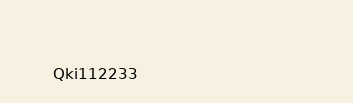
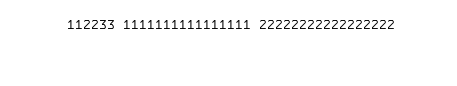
[53,68,138,81] Qki112233 -> [67,20,395,29] 112233 1111111111111111 22222222222222222

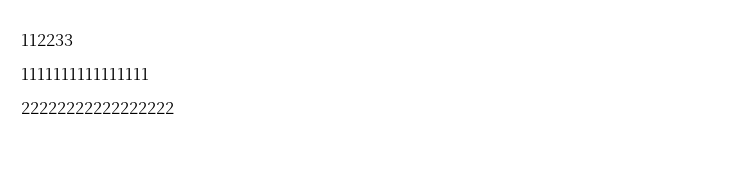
(115, 24) none -> (73, 40) //
(251, 24) none -> (149, 74) //

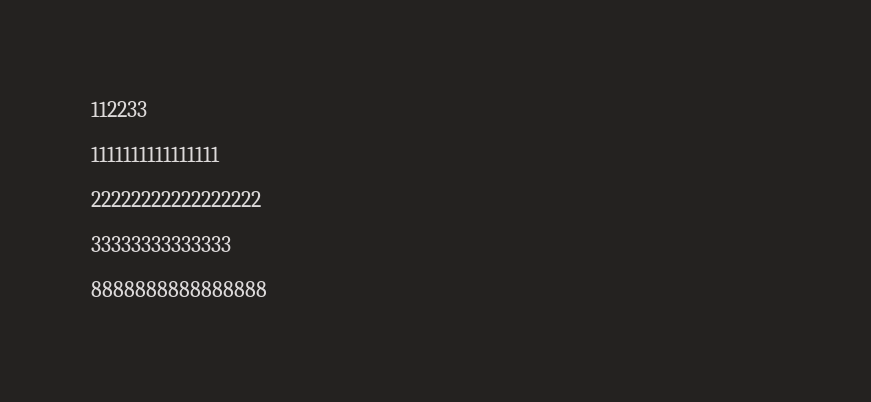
(174, 108) none -> [91,236,231,252] [91,281,267,297] // 33333333333333 // 8888888888888888

